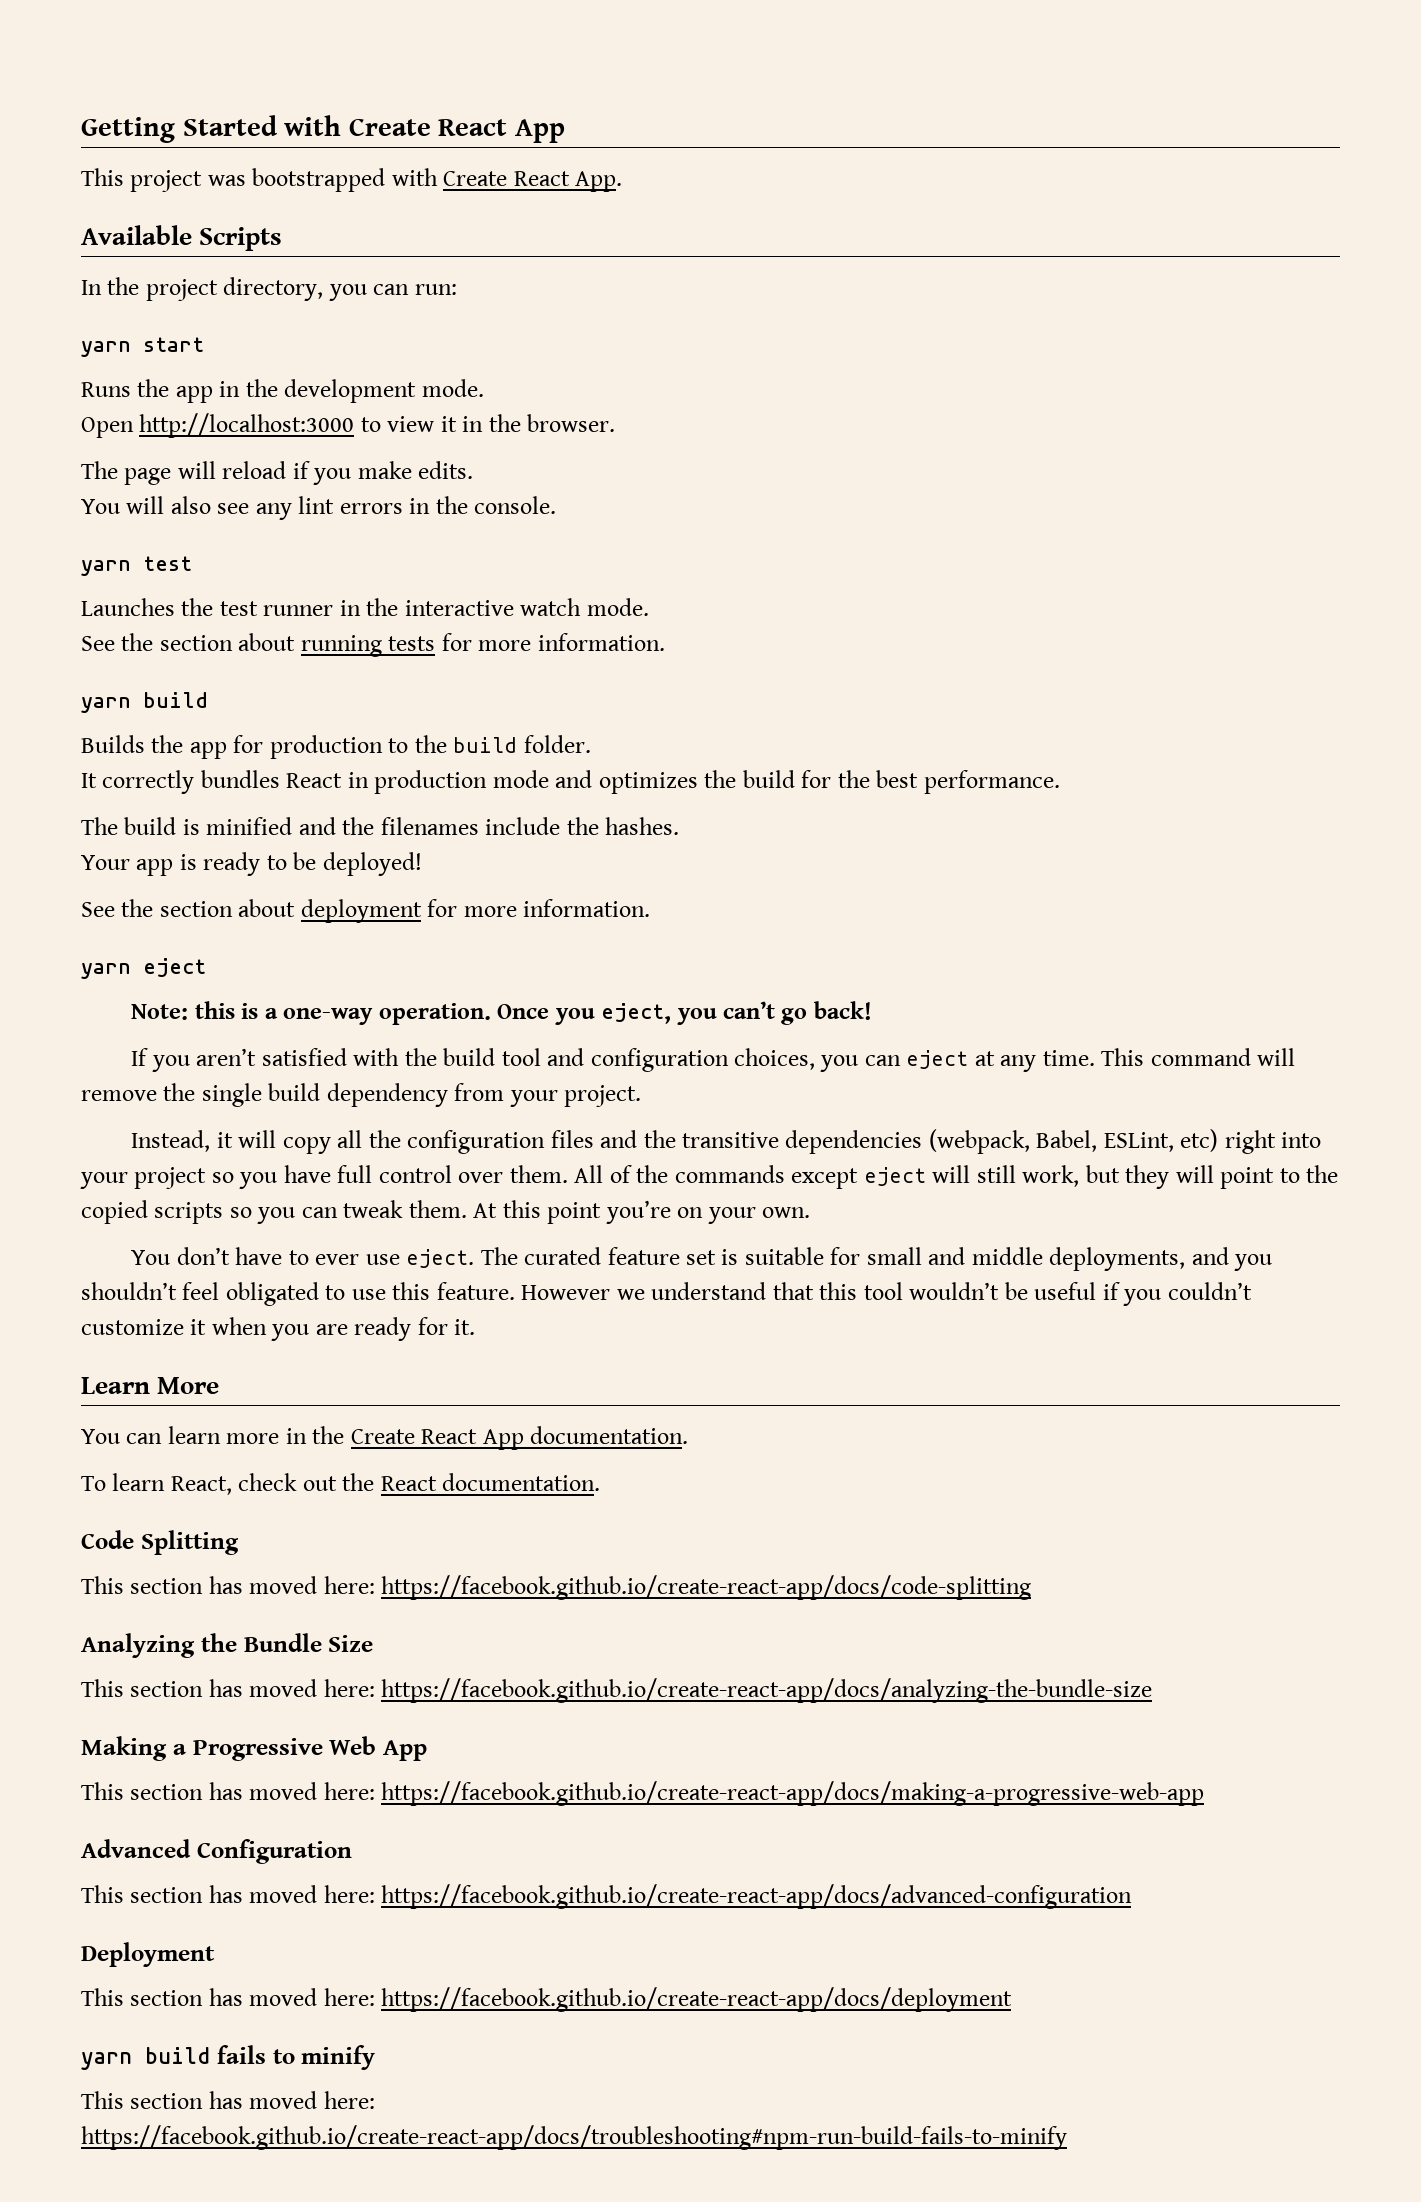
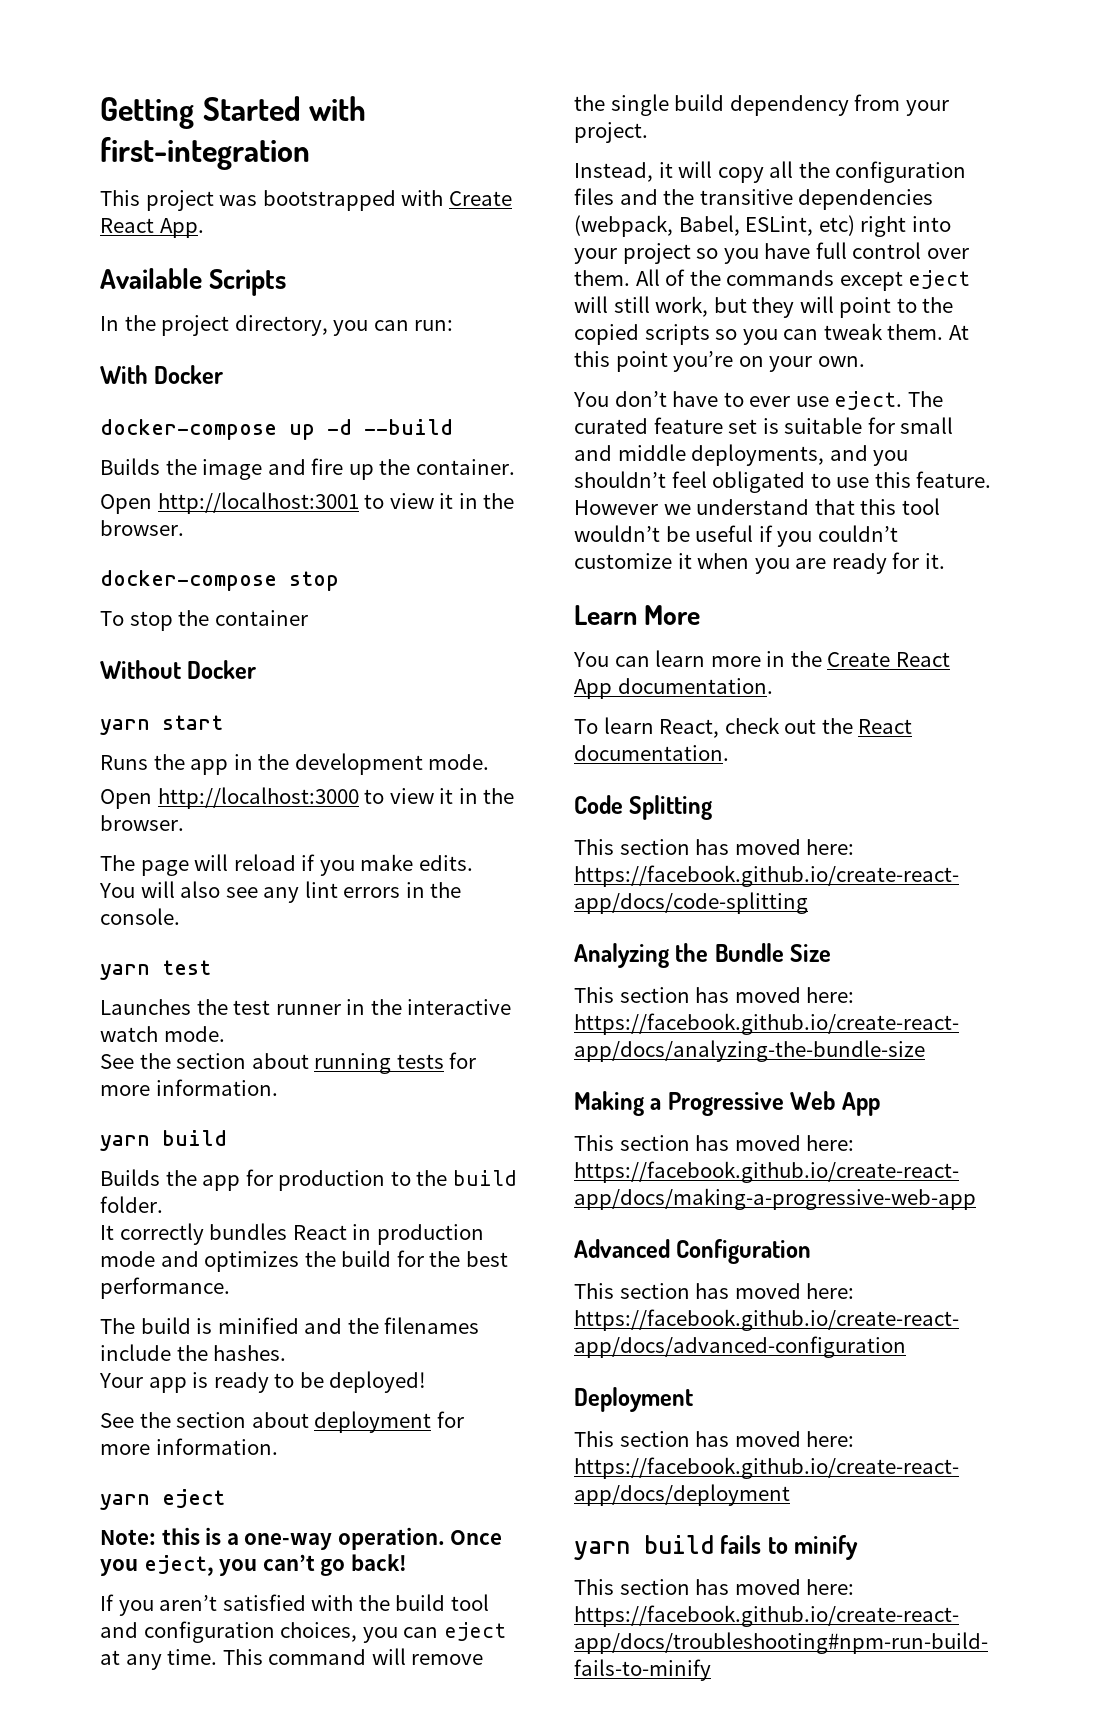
[348,118,565,143] Create React App -> [100,137,310,170] first-integration
(457, 289) none -> [100,365,224,384] [100,419,453,440] [100,458,515,480] [100,492,515,514] [100,520,184,536] [100,570,339,591] [100,610,308,631] [100,660,257,679] // With Docker // docker-compose up -d --build // Builds the image and fire up the container. // Open http://localhost:3001 to view it in the browser. // docker-compose stop // To stop the container // Without Docker

